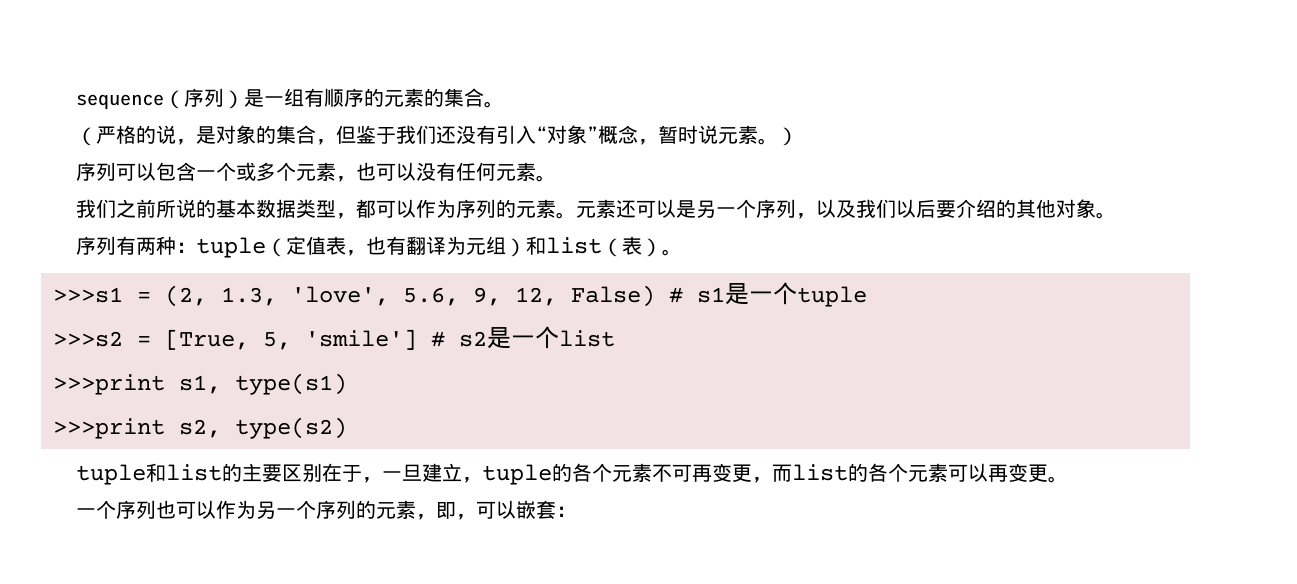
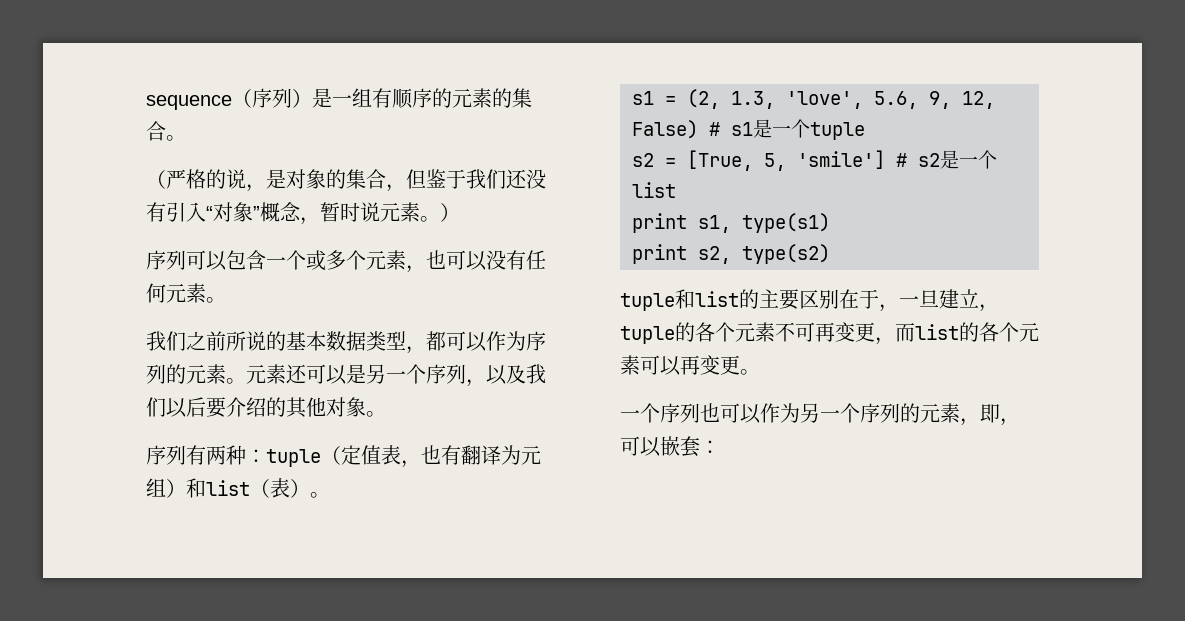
[53,287,123,303] >>>s1 -> [632,91,654,105] s1
[53,331,123,347] >>>s2 -> [632,153,654,167] s2
[53,374,165,395] >>>print -> [632,213,687,233] print
[53,418,165,439] >>>print -> [632,244,687,264] print

